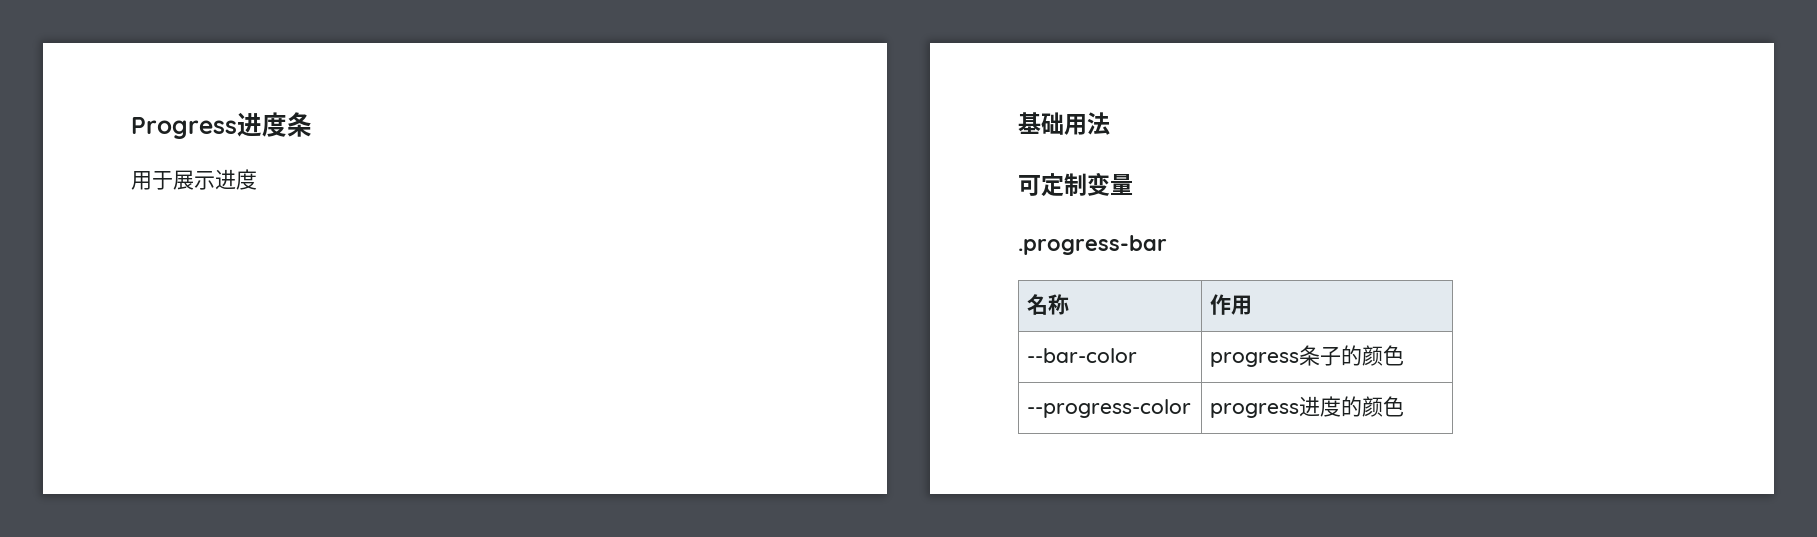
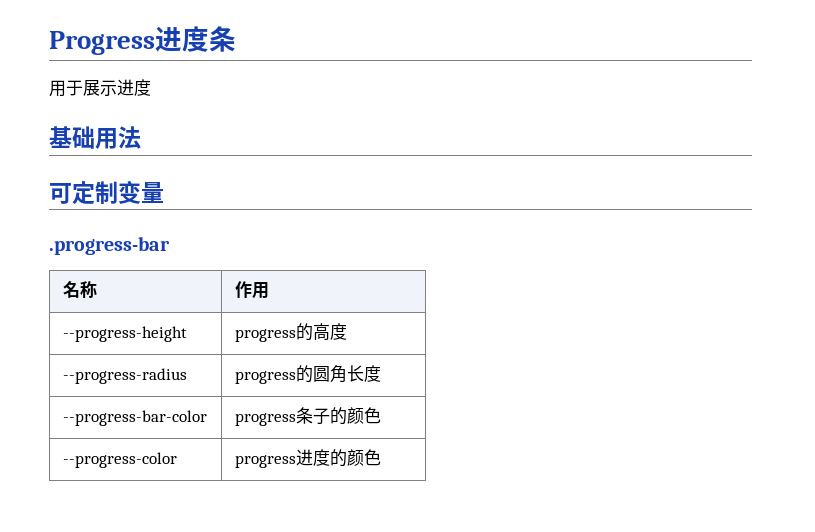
[1027,348,1138,363] --bar-color -> [62,326,187,342] [234,323,347,342] [62,368,187,384] [234,365,381,384] [62,410,207,426] --progress-height | progress的高度 // --progress-radius | progress的圆角长度 // --progress-bar-color

